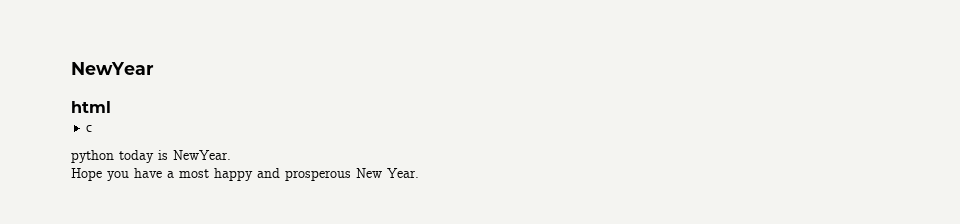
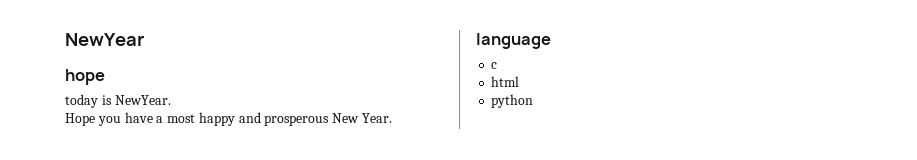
[71,101,111,113] [86,125,93,132] [71,150,114,163] html // c // python -> [65,69,105,85] hope //
(419, 173) none -> [476,33,551,49] [491,62,498,69] [491,76,520,87] [491,94,534,108] // language // c // html // python

